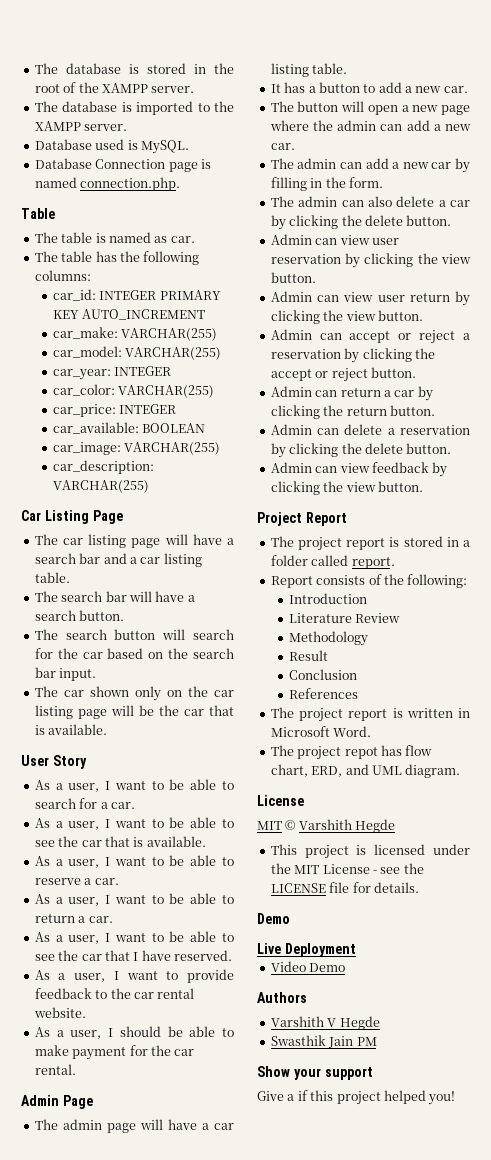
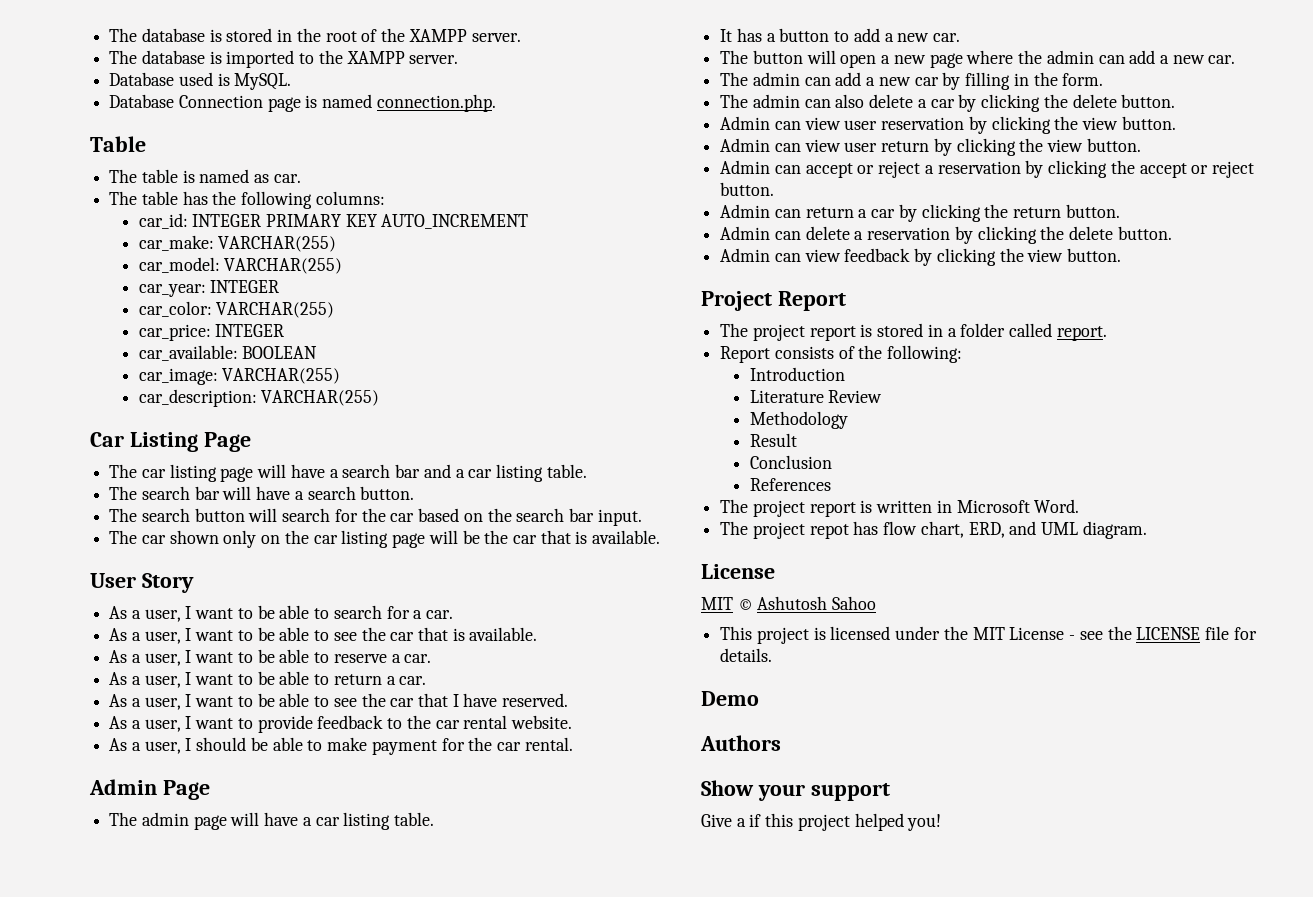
[298,819,396,833] Varshith Hegde -> [757,596,877,610] Ashutosh Sahoo
[257,943,356,957] [270,961,346,972] [257,992,307,1003] [270,1016,380,1030] [270,1035,377,1048] Live Deployment // Video Demo // Authors // Varshith V Hegde // Swasthik Jain PM -> [700,735,781,751] Authors

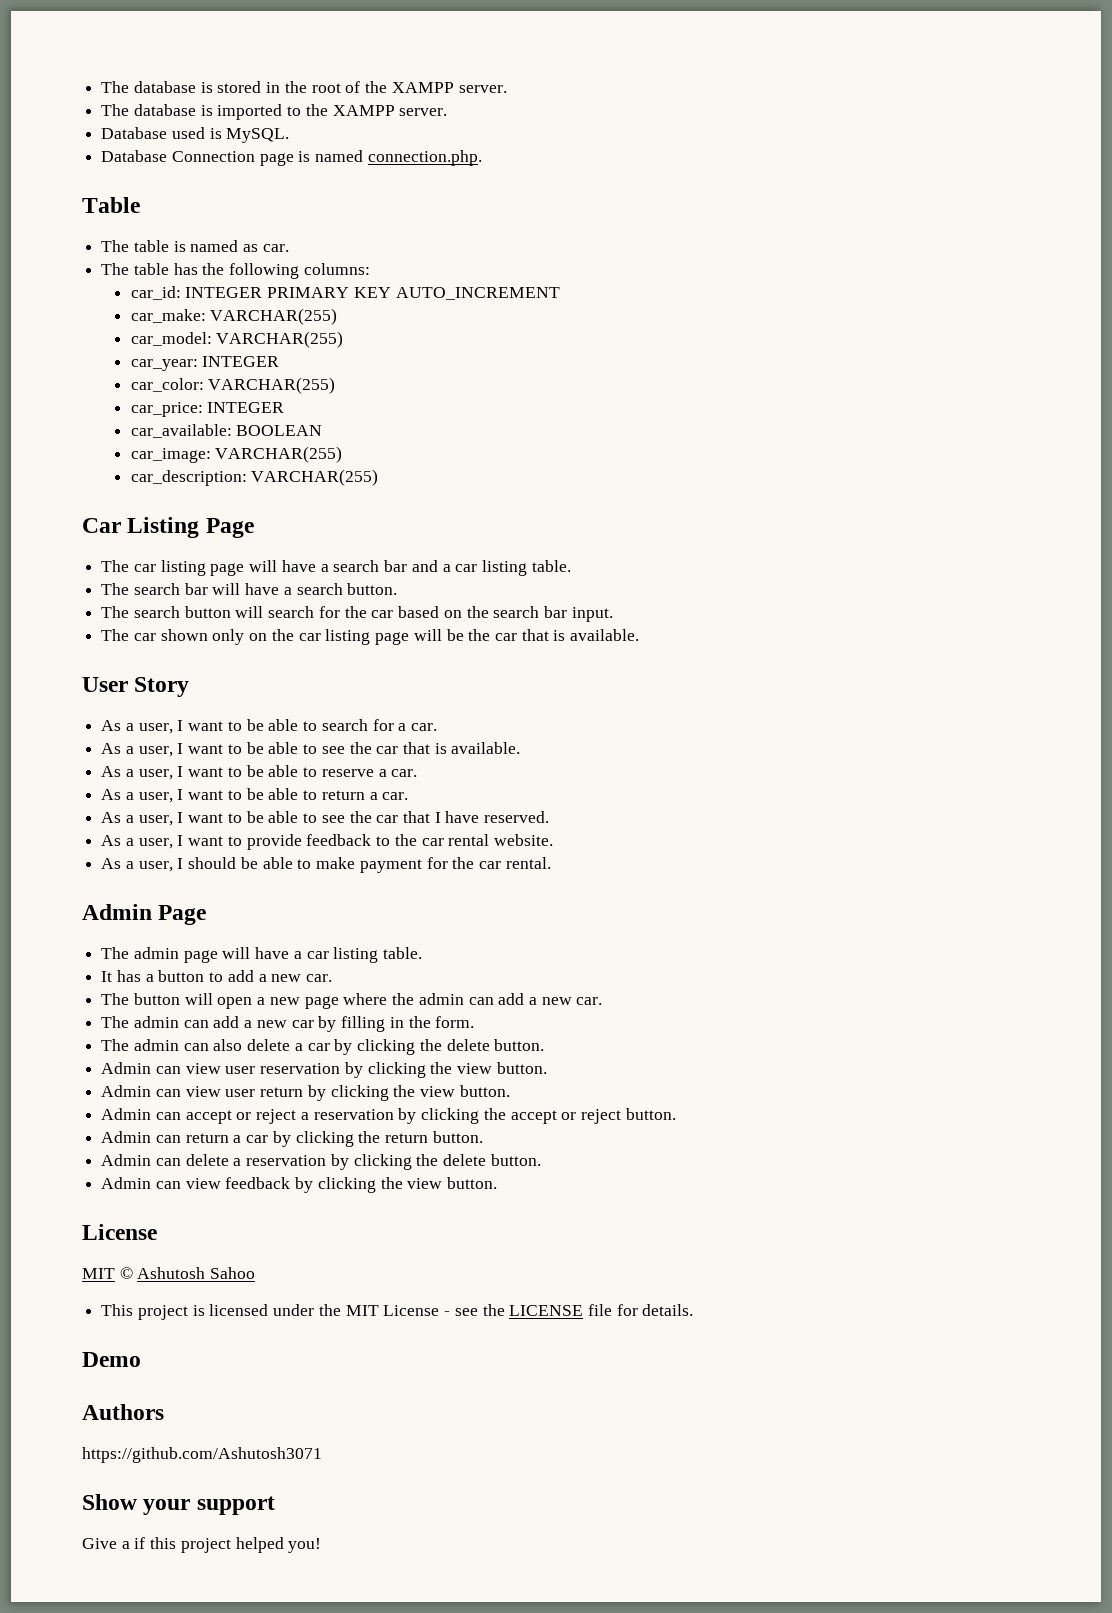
[701,291,846,311] [720,323,1107,341] [720,345,963,363] [749,367,845,381] [749,390,883,403] [749,411,848,429] [749,433,797,447] [749,455,832,469] [749,478,831,491] [720,499,1080,517] [720,521,1147,539] // Project Report // The project report is stored in a folder called report. // Report consists of the following: // Introduction // Literature Review // Methodology // Result // Conclusion // References // The project report is written in Microsoft Word. // The project repot has flow chart, ERD, and UML diagram. -> (498, 1183) none
(781, 743) none -> [82,1447,322,1463] // https://github.com/Ashutosh3071

